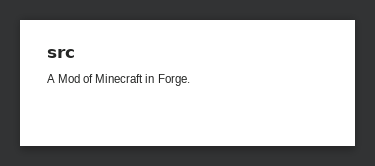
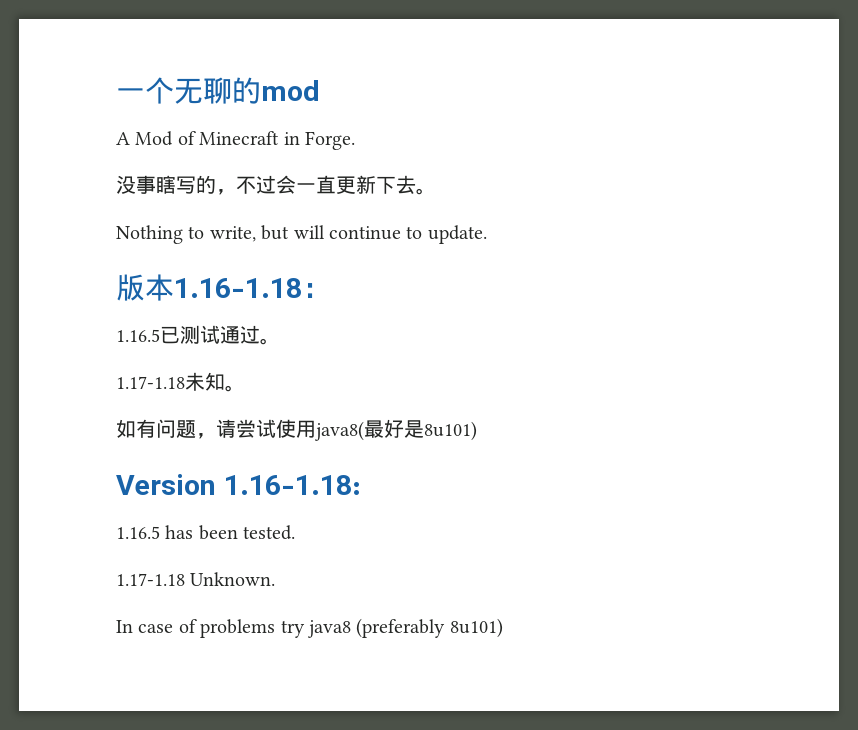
[47,49,75,58] src -> [116,77,320,104] 一个无聊的mod
(190, 80) none -> [116,175,436,195] [116,225,487,244] [116,274,331,301] [116,325,280,345] [116,372,245,392] [116,419,477,441] [116,474,361,495] [116,525,296,540] [116,572,276,586] [116,618,503,638] // 没事瞎写的，不过会一直更新下去。 // Nothing to write, but will continue to update. // 版本1.16-1.18： // 1.16.5已测试通过。 // 1.17-1.18未知。 // 如有问题，请尝试使用java8(最好是8u101) // Version 1.16-1.18: // 1.16.5 has been tested. // 1.17-1.18 Unknown. // In case of problems try java8 (preferably 8u101)

